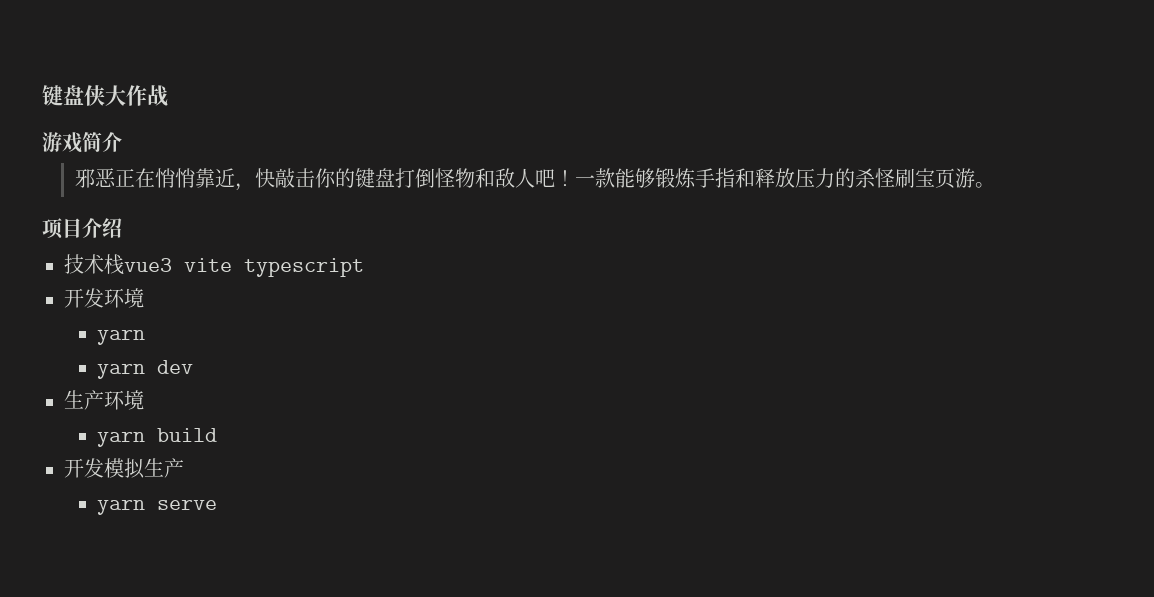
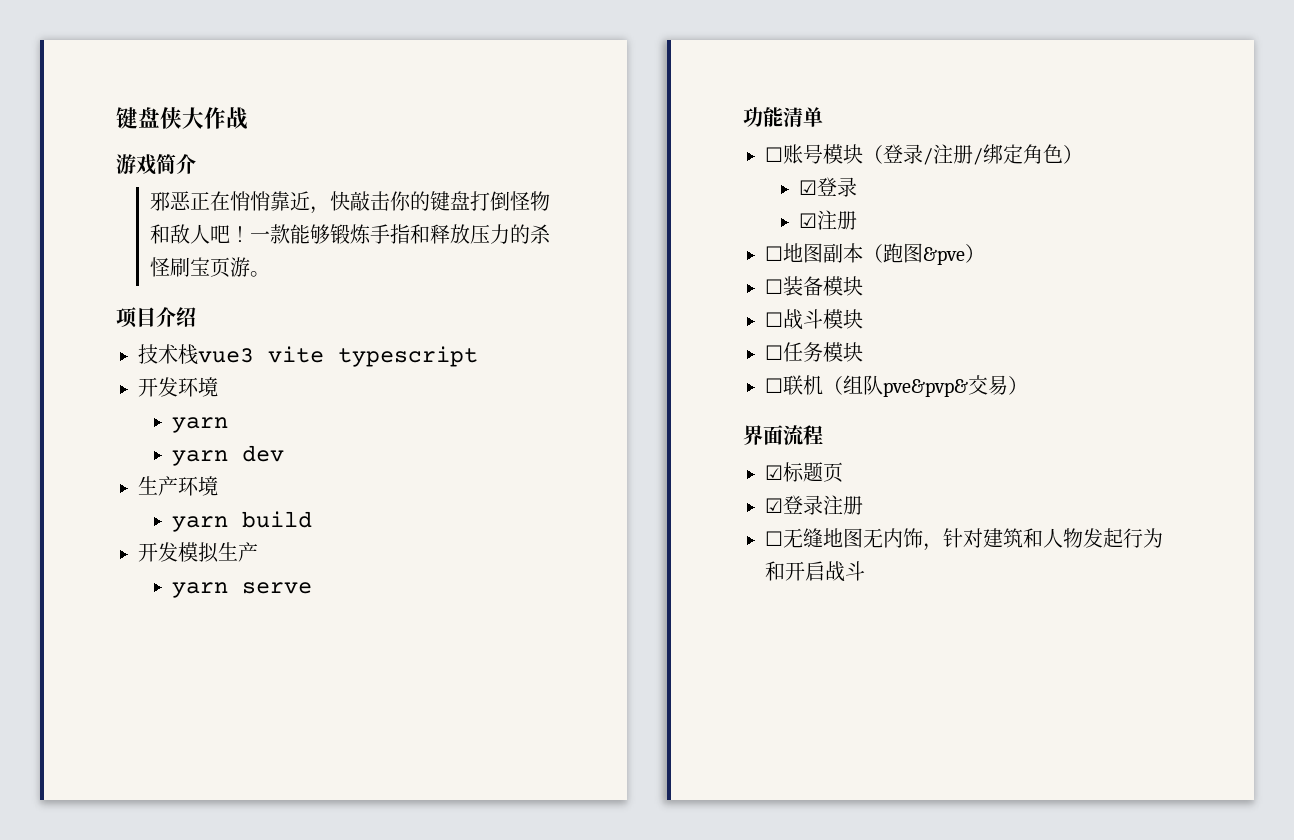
(218, 505) none -> [743,107,823,127] [765,144,1083,165] [798,177,857,197] [798,210,857,230] [765,243,985,265] [765,276,863,296] [765,309,863,330] [765,342,863,362] [765,375,1028,397] [743,425,823,445] [765,462,843,482] [765,495,863,515] [765,528,1163,551] [765,561,865,582] // 功能清单 // ☐账号模块（登录/注册/绑定角色） // ☑登录 // ☑注册 // ☐地图副本（跑图&pve） // ☐装备模块 // ☐战斗模块 // ☐任务模块 // ☐联机（组队pve&pvp&交易） // 界面流程 // ☑标题页 // ☑登录注册 // ☐无缝地图无内饰，针对建筑和人物发起行为和开启战斗

